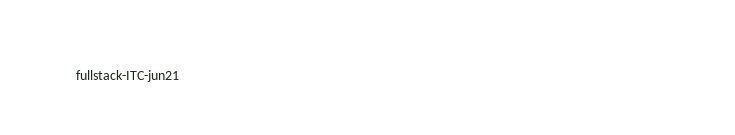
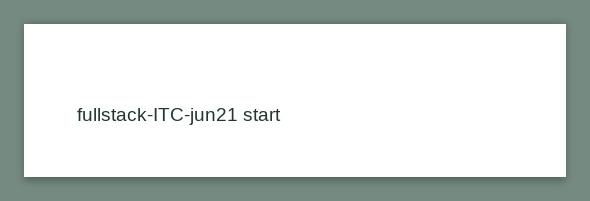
(179, 76) none -> [243,109,282,121] start

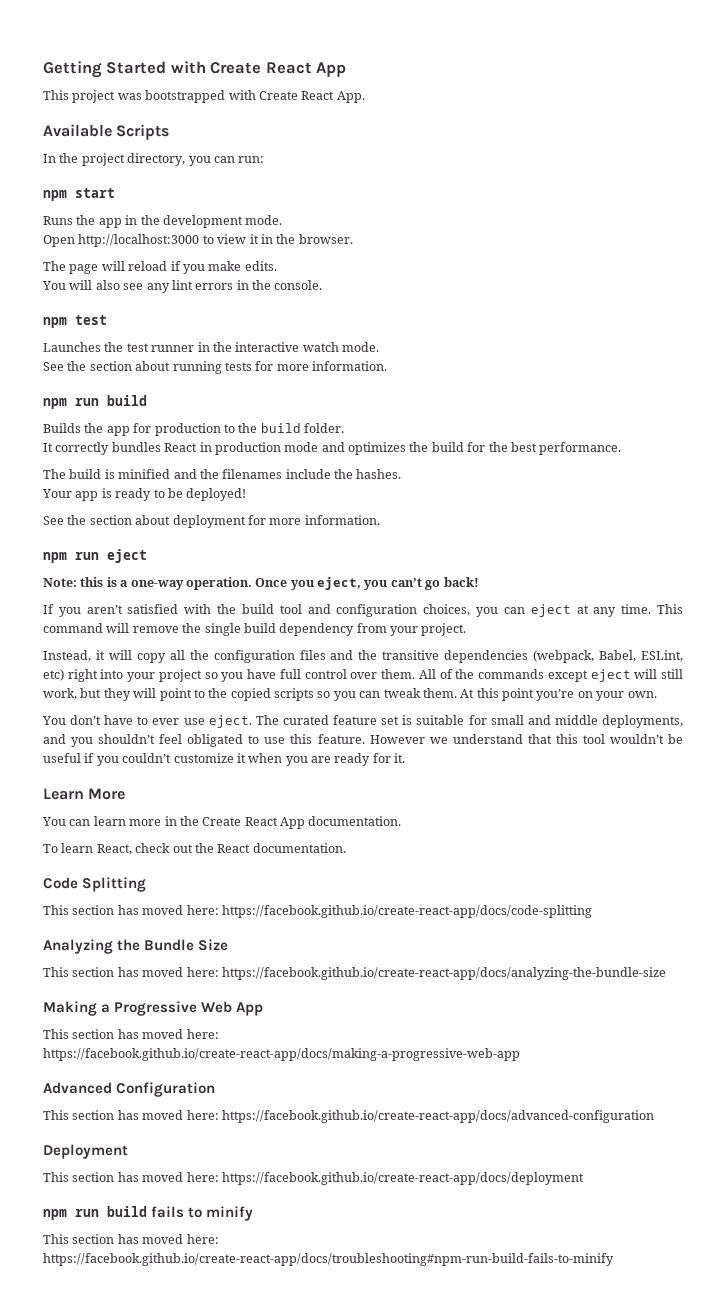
[77,108,282,125] fullstack-ITC-jun21 start -> [43,61,347,78] [43,90,365,103] [43,124,170,140] [43,153,265,166] [43,188,115,201] [43,215,283,228] [43,234,353,247] [43,261,277,274] [42,280,323,293] [43,315,107,328] [43,342,379,352] [43,361,387,374] [43,395,147,409] [43,423,344,436] [43,442,622,455] [43,469,402,479] [42,488,247,501] [43,515,380,528] [43,549,147,563] [43,577,479,590] [43,604,684,617] [43,623,467,636] [43,650,684,663] [43,669,683,682] [43,688,657,701] [42,715,684,728] [43,734,683,747] [43,753,406,766] [43,788,126,800] [42,816,402,829] [43,843,346,855] [43,877,147,892] [43,905,592,918] [43,939,229,954] [43,967,666,980] [43,1001,264,1016] [43,1029,219,1039] [43,1048,520,1061] [43,1082,216,1097] [43,1110,654,1123] [43,1144,128,1159] [43,1172,584,1185] [43,1206,254,1221] [43,1234,219,1244] [43,1253,614,1266] Getting Started with Create React App // This project was bootstrapped with Create React App. // Available Scripts // In the project directory, you can run: // npm start // Runs the app in the development mode. // Open http://localhost:3000 to view it in the browser. // The page will reload if you make edits. // You will also see any lint errors in the console. // npm test // Launches the test runner in the interactive watch mode. // See the section about running tests for more information. // npm run build // Builds the app for production to the build folder. // It correctly bundles React in production mode and optimizes the build for the best performance. // The build is minified and the filenames include the hashes. // Your app is ready to be deployed! // See the section about deployment for more information. // npm run eject // Note: this is a one-way operation. Once you eject, you can’t go back! // If you aren’t satisfied with the build tool and configuration choices, you can eject at any time. This command will remove the single build dependency from your project. // Instead, it will copy all the configuration files and the transitive dependencies (webpack, Babel, ESLint, etc) right into your project so you have full control over them. All of the commands except eject will still work, but they will point to the copied scripts so you can tweak them. At this point you’re on your own. // You don’t have to ever use eject. The curated feature set is suitable for small and middle deployments, and you shouldn’t feel obligated to use this feature. However we understand that this tool wouldn’t be useful if you couldn’t customize it when you are ready for it. // Learn More // You can learn more in the Create React App documentation. // To learn React, check out the React documentation. // Code Splitting // This section has moved here: https://facebook.github.io/create-react-app/docs/code-splitting // Analyzing the Bundle Size // This section has moved here: https://facebook.github.io/create-react-app/docs/analyzing-the-bundle-size // Making a Progressive Web App // This section has moved here: https://facebook.github.io/create-react-app/docs/making-a-progressive-web-app // Advanced Configuration // This section has moved here: https://facebook.github.io/create-react-app/docs/advanced-configuration // Deployment // This section has moved here: https://facebook.github.io/create-react-app/docs/deployment // npm run build fails to minify // This section has moved here: https://facebook.github.io/create-react-app/docs/troubleshooting#npm-run-build-fails-to-minify

